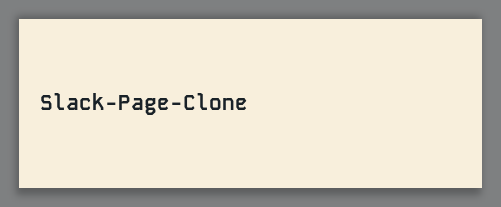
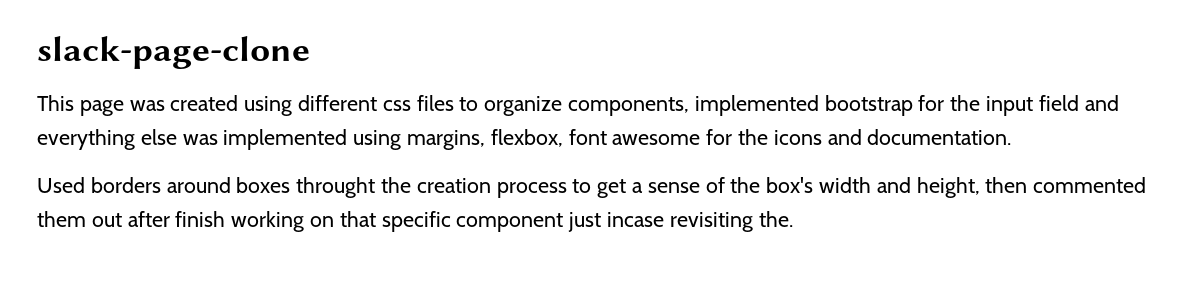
[40,93,248,115] Slack-Page-Clone -> [37,36,310,69] [37,95,1119,116] [37,129,1012,150] [37,177,1147,198] [37,211,793,232] slack-page-clone // This page was created using different css files to organize components, implemented bootstrap for the input field and everything else was implemented using margins, flexbox, font awesome for the icons and documentation. // Used borders around boxes throught the creation process to get a sense of the box's width and height, then commented them out after finish working on that specific component just incase revisiting the.

